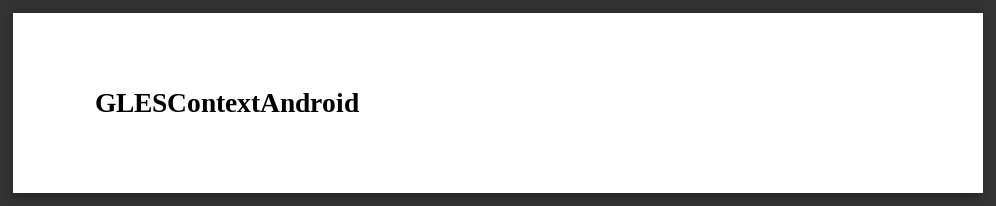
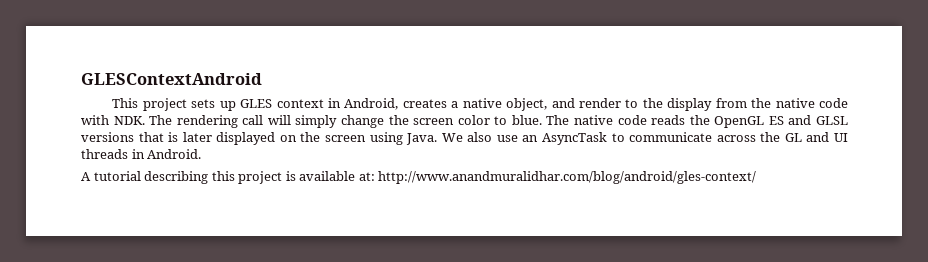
(359, 102) none -> [112,98,849,111] [81,115,848,128] [81,132,848,145] [81,149,202,159] [81,171,757,184] // This project sets up GLES context in Android, creates a native object, and render to the display from the native code with NDK. The rendering call will simply change the screen color to blue. The native code reads the OpenGL ES and GLSL versions that is later displayed on the screen using Java. We also use an AsyncTask to communicate across the GL and UI threads in Android. // A tutorial describing this project is available at: http://www.anandmuralidhar.com/blog/android/gles-context/

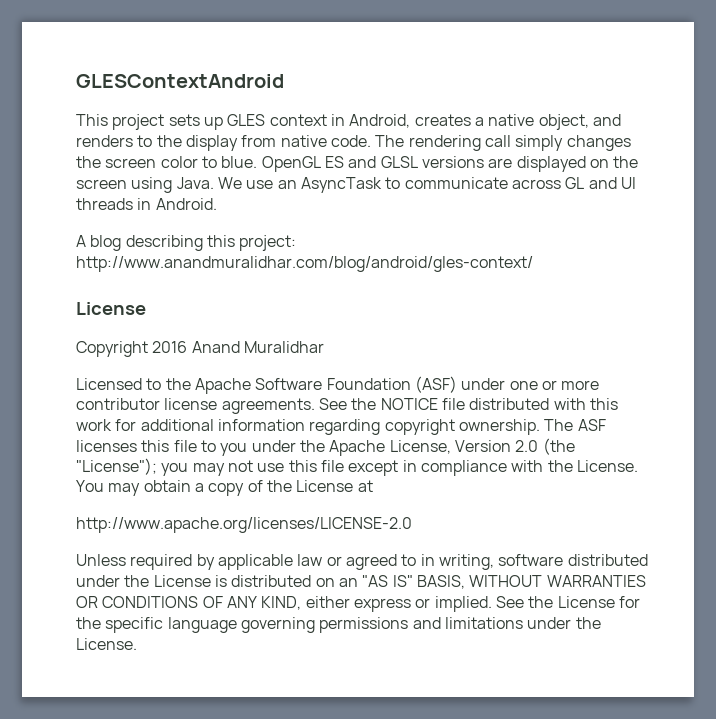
[578,98,621,108] render -> [76,135,133,147] renders
[751,98,849,108] [81,115,384,128] the native code with NDK. The rendering call will simply change -> [280,135,631,151] native code. The rendering call simply changes
[546,115,710,125] The native code reads the -> (258, 162) none
[138,132,212,142] that is later -> [488,158,513,168] are
[467,132,493,142] also -> (242, 183) none
[760,132,781,142] the -> (561, 184) none
[93,171,141,181] tutorial -> [90,235,122,251] blog
[238,171,757,184] project is available at: http://www.anandmuralidhar.com/blog/android/gles-context/ -> [239,235,297,251] [76,256,533,272] [76,302,146,315] [76,341,324,357] [76,376,600,394] [76,398,618,414] [76,419,606,435] [76,438,575,456] [76,458,638,476] [76,480,373,496] [76,517,412,533] [76,554,648,570] [76,575,646,589] [76,596,640,612] [76,617,601,633] [76,638,137,650] project: http://www.anandmuralidhar.com/blog/android/gles-context/ // License // Copyright 2016 Anand Muralidhar // Licensed to the Apache Software Foundation (ASF) under one or more contributor license agreements. See the NOTICE file distributed with this work for additional information regarding copyright ownership. The ASF licenses this file to you under the Apache License, Version 2.0 (the "License"); you may not use this file except in compliance with the License. You may obtain a copy of the License at // http://www.apache.org/licenses/LICENSE-2.0 // Unless required by applicable law or agreed to in writing, software distributed under the License is distributed on an "AS IS" BASIS, WITHOUT WARRANTIES OR CONDITIONS OF ANY KIND, either express or implied. See the License for the specific language governing permissions and limitations under the License.

